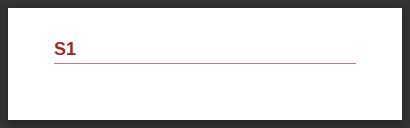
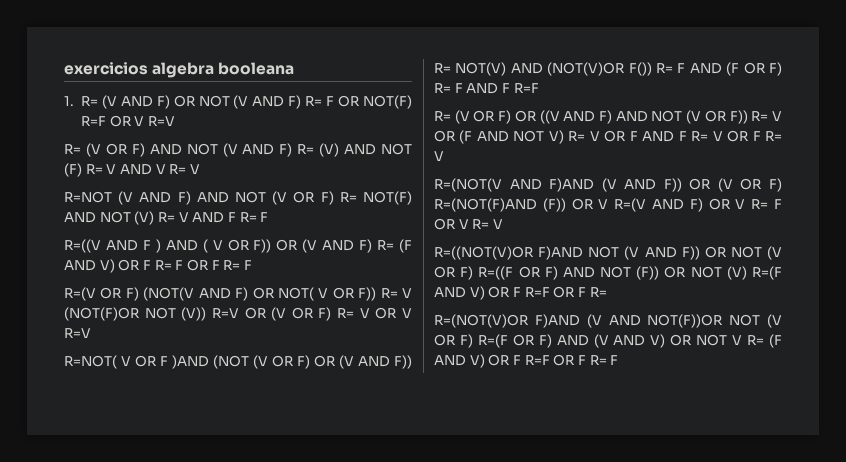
[54,42,76,55] S1 -> [64,62,295,78] [64,95,412,109] [80,115,175,127] [64,143,412,157] [64,163,200,177] [64,191,412,205] [64,211,269,225] [64,239,412,253] [64,259,252,273] [64,287,412,301] [64,307,412,321] [64,328,91,338] [64,355,412,369] [434,62,782,76] [434,83,539,94] [434,110,782,124] [434,130,782,144] [434,151,444,161] [434,178,782,192] [434,198,783,212] [434,218,503,230] [434,246,782,260] [434,266,782,280] [434,286,607,300] [434,314,782,328] [434,334,782,348] [434,354,619,368] exercicios algebra booleana // 1. R= (V AND F) OR NOT (V AND F) R= F OR NOT(F) R=F OR V R=V // R= (V OR F) AND NOT (V AND F) R= (V) AND NOT (F) R= V AND V R= V // R=NOT (V AND F) AND NOT (V OR F) R= NOT(F) AND NOT (V) R= V AND F R= F // R=((V AND F ) AND ( V OR F)) OR (V AND F) R= (F AND V) OR F R= F OR F R= F // R=(V OR F) (NOT(V AND F) OR NOT( V OR F)) R= V (NOT(F)OR NOT (V)) R=V OR (V OR F) R= V OR V R=V // R=NOT( V OR F )AND (NOT (V OR F) OR (V AND F)) R= NOT(V) AND (NOT(V)OR F()) R= F AND (F OR F) R= F AND F R=F // R= (V OR F) OR ((V AND F) AND NOT (V OR F)) R= V OR (F AND NOT V) R= V OR F AND F R= V OR F R= V // R=(NOT(V AND F)AND (V AND F)) OR (V OR F) R=(NOT(F)AND (F)) OR V R=(V AND F) OR V R= F OR V R= V // R=((NOT(V)OR F)AND NOT (V AND F)) OR NOT (V OR F) R=((F OR F) AND NOT (F)) OR NOT (V) R=(F AND V) OR F R=F OR F R= // R=(NOT(V)OR F)AND (V AND NOT(F))OR NOT (V OR F) R=(F OR F) AND (V AND V) OR NOT V R= (F AND V) OR F R=F OR F R= F

